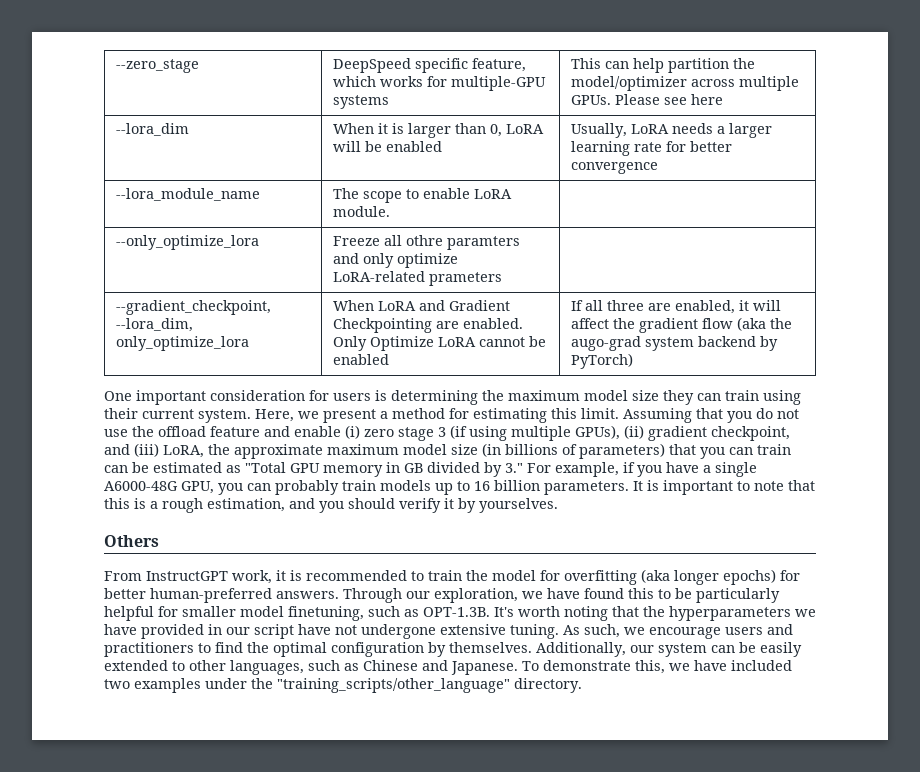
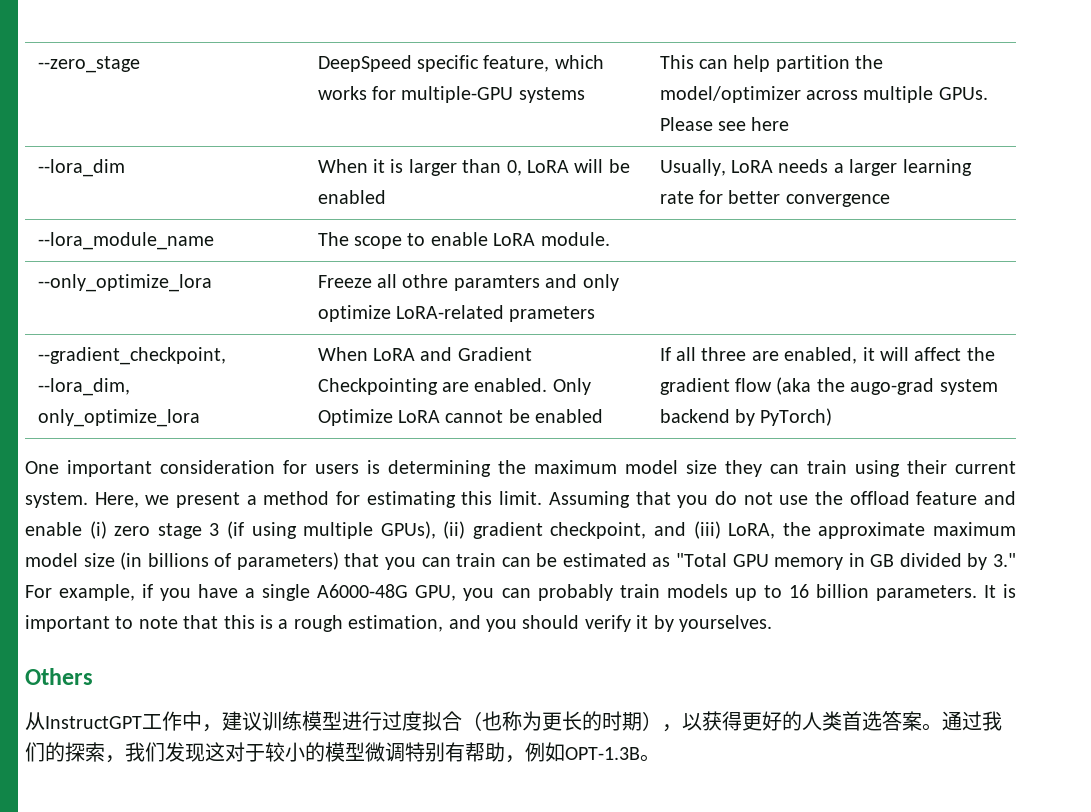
[104,569,800,585] [104,588,780,603] [104,606,816,621] [104,624,793,639] [104,642,802,657] [104,660,792,675] [104,678,582,693] From InstructGPT work, it is recommended to train the model for overfitting (aka longer epochs) for better human-preferred answers. Through our exploration, we have found this to be particularly helpful for smaller model finetuning, such as OPT-1.3B. It's worth noting that the hyperparameters we have provided in our script have not undergone extensive tuning. As such, we encourage users and practitioners to find the optimal configuration by themselves. Additionally, our system can be easily extended to other languages, such as Chinese and Japanese. To demonstrate this, we have included two examples under the "training_scripts/other_language" directory. -> [25,711,1002,732] [25,742,660,763] 从InstructGPT工作中，建议训练模型进行过度拟合（也称为更长的时期），以获得更好的人类首选答案。通过我们的探索，我们发现这对于较小的模型微调特别有帮助，例如OPT-1.3B。

